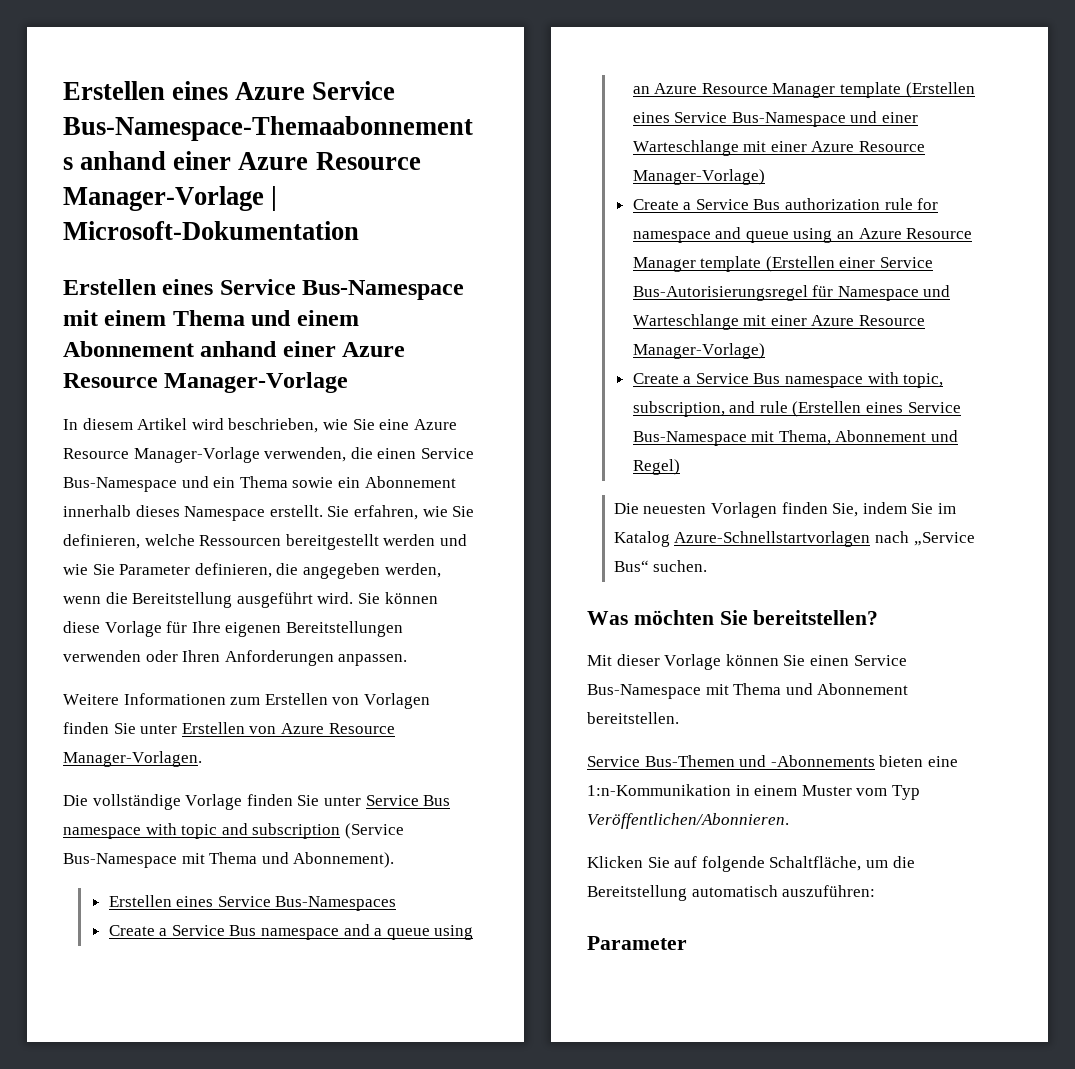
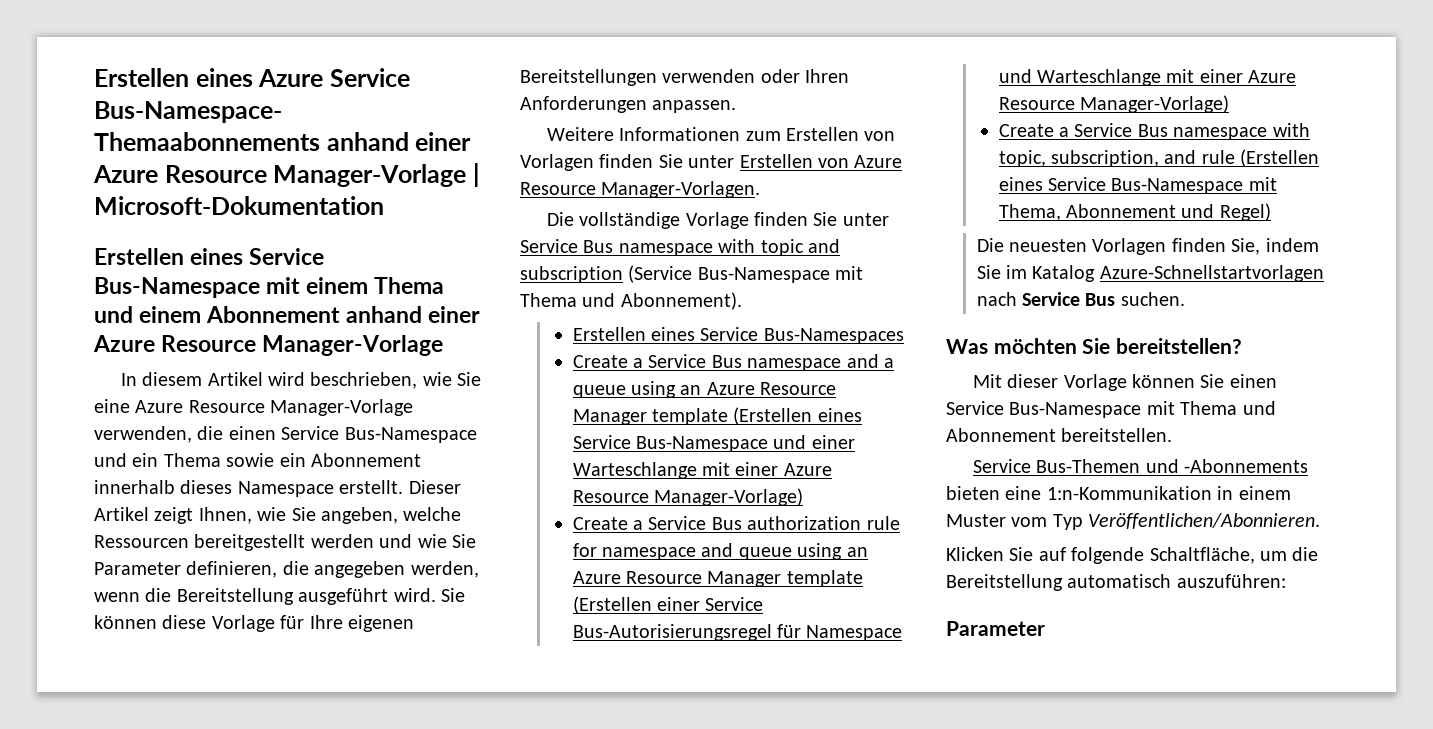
[327,505,475,520] [63,534,140,549] Sie erfahren, wie Sie definieren, -> [408,480,461,494] [94,507,398,524] Dieser Artikel zeigt Ihnen, wie Sie angeben,
[913,532,975,546] [613,560,649,572] „Service Bus“ -> [1022,292,1116,306] Service Bus

